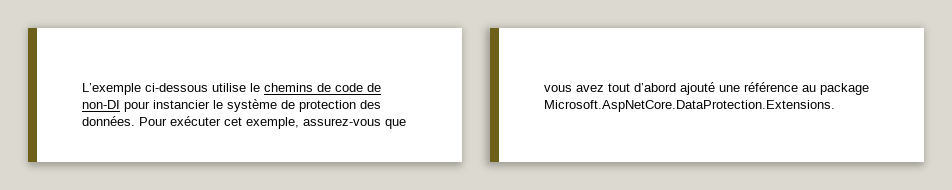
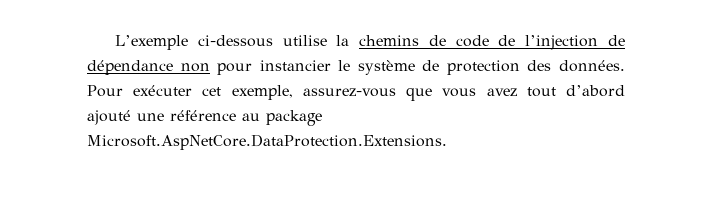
[250,83,260,92] le -> [336,35,350,46] la
[82,100,120,109] non-DI -> [525,35,625,50] [87,60,210,75] l’injection de dépendance non

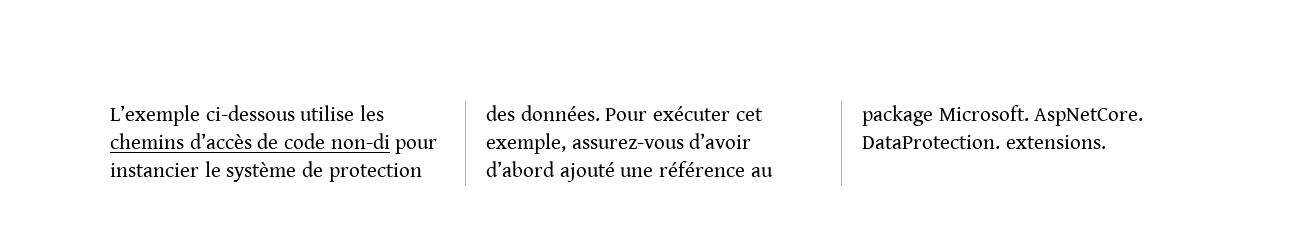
[336,35,625,50] [87,60,210,75] la chemins de code de l’injection de dépendance non -> [360,105,385,121] [110,133,390,149] les chemins d’accès de code non-di
[406,87,556,101] que vous avez tout -> [689,133,752,149] d’avoir
[87,134,447,150] Microsoft.AspNetCore.DataProtection.Extensions. -> [938,105,1144,126] [862,135,1106,149] Microsoft. AspNetCore. DataProtection. extensions.

